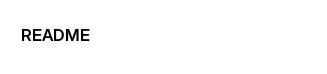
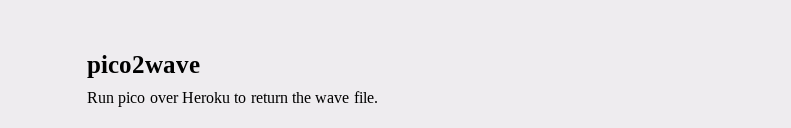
[21,29,90,41] README -> [87,55,200,78] [87,91,378,107] pico2wave // Run pico over Heroku to return the wave file.

